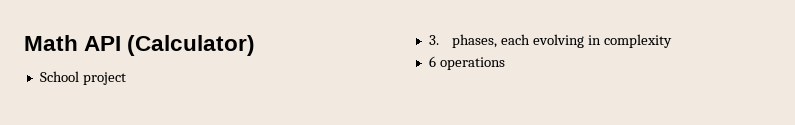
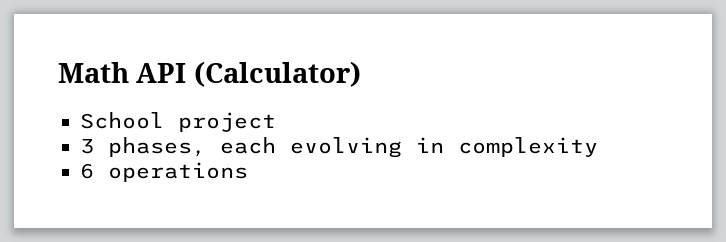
[428,35,439,45] 3. -> [80,139,94,154] 3

